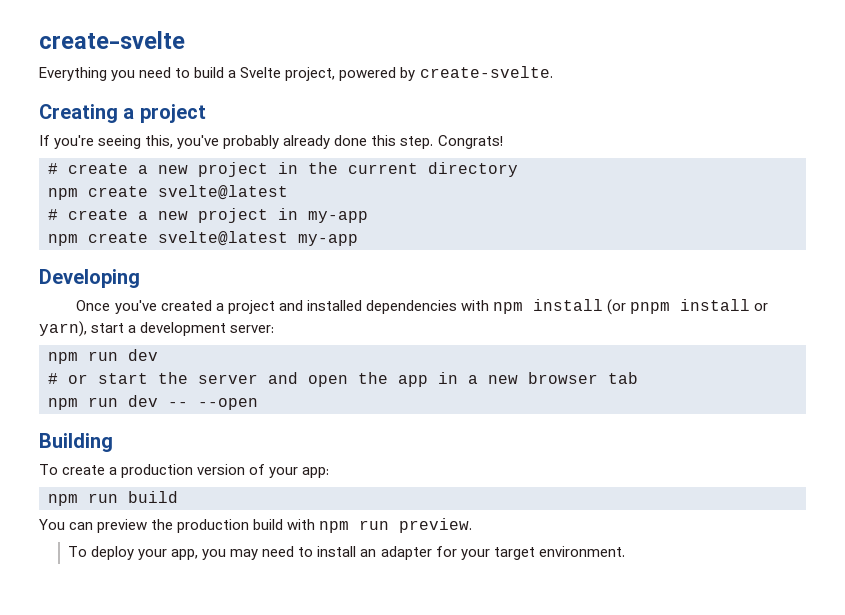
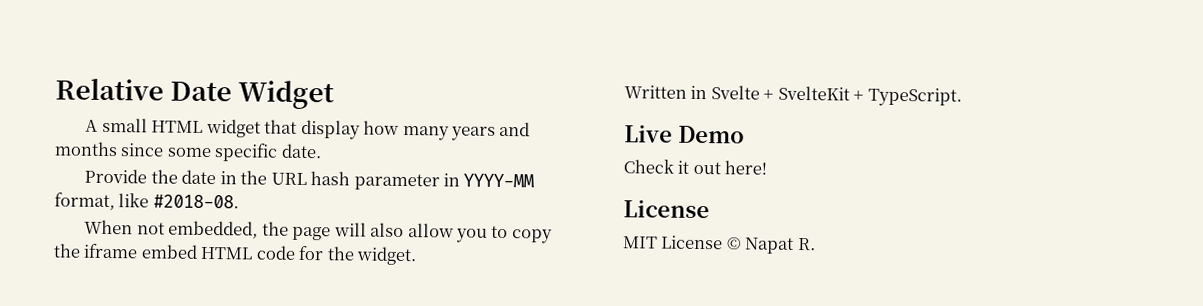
[39,31,185,49] [39,66,553,81] [39,104,206,123] [39,135,503,149] [48,162,518,177] [48,185,288,200] [48,208,368,223] [48,231,358,246] [39,269,140,288] [76,299,769,315] [39,321,275,337] [48,349,158,364] [48,372,638,387] [48,395,258,410] [39,433,113,452] [39,464,330,478] [48,491,178,506] [39,518,473,533] [68,546,625,560] create-svelte // Everything you need to build a Svelte project, powered by create-svelte. // Creating a project // If you're seeing this, you've probably already done this step. Congrats! // # create a new project in the current directory // npm create svelte@latest // # create a new project in my-app // npm create svelte@latest my-app // Developing // Once you've created a project and installed dependencies with npm install (or pnpm install or yarn), start a development server: // npm run dev // # or start the server and open the app in a new browser tab // npm run dev -- --open // Building // To create a production version of your app: // npm run build // You can preview the production build with npm run preview. // To deploy your app, you may need to install an adapter for your target environment. -> [55,78,336,110] [85,117,531,141] [54,141,322,162] [84,168,535,191] [54,192,239,211] [84,219,553,244] [53,243,418,266] [624,85,962,107] [624,124,745,144] [623,159,768,175] [623,199,710,219] [623,235,816,254] Relative Date Widget // A small HTML widget that display how many years and months since some specific date. // Provide the date in the URL hash parameter in YYYY-MM format, like #2018-08. // When not embedded, the page will also allow you to copy the iframe embed HTML code for the widget. // Written in Svelte + SvelteKit + TypeScript. // Live Demo // Check it out here! // License // MIT License © Napat R.

